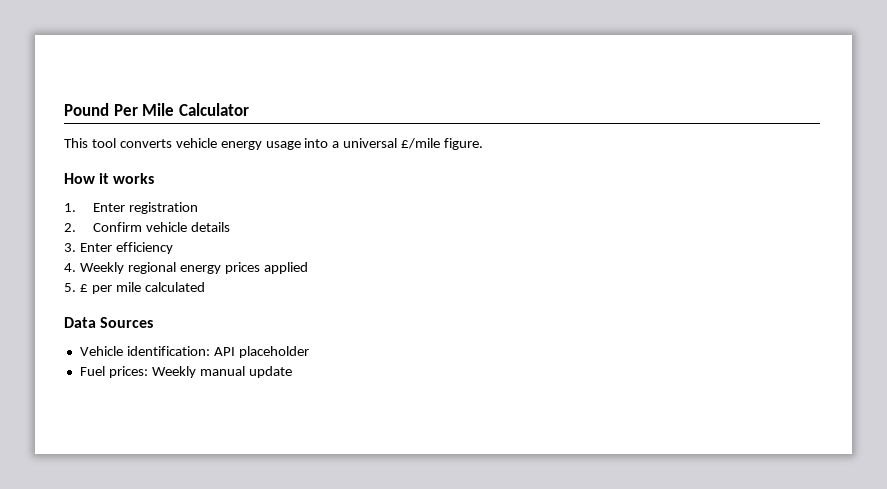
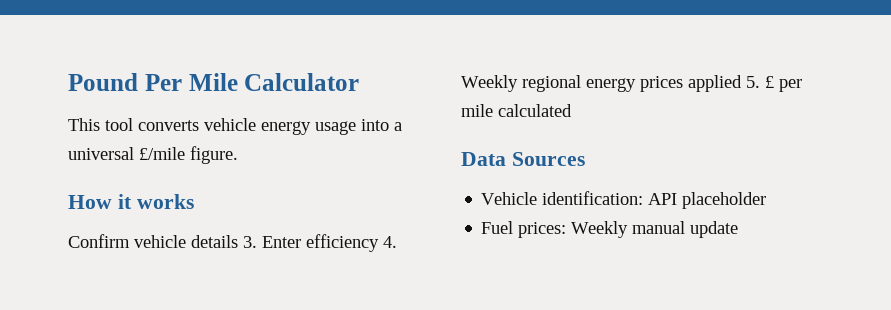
[64,202,198,214] [64,223,76,232] 1. Enter registration // 2. -> (194, 201) none
(230, 227) // -> (238, 241) none
(173, 248) // -> (379, 243) none
(308, 268) // -> (742, 83) none

